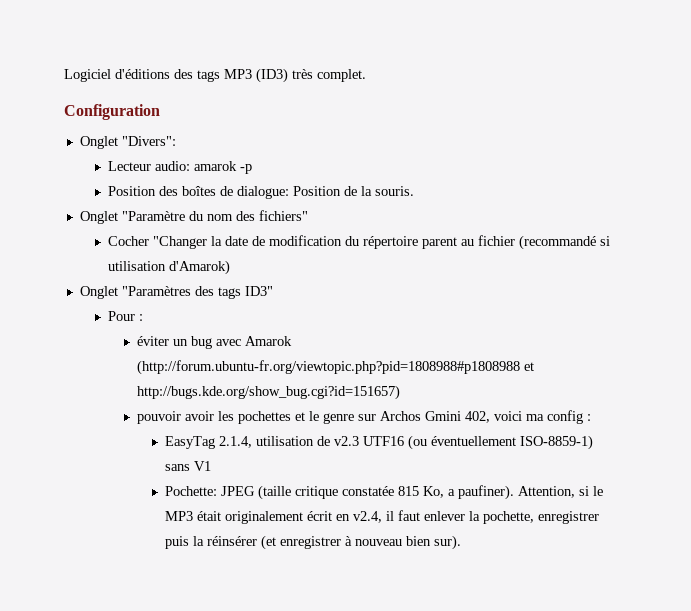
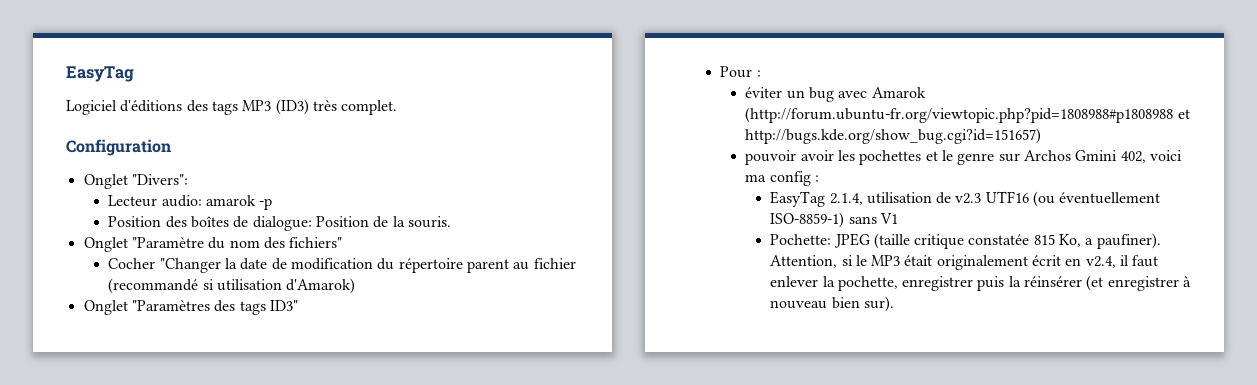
(64, 75) none -> [66,66,134,82] EasyTag //

